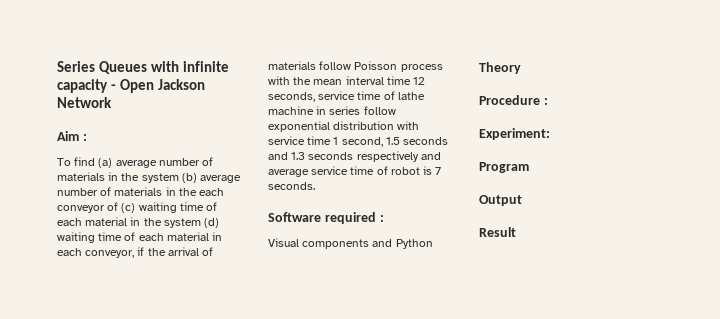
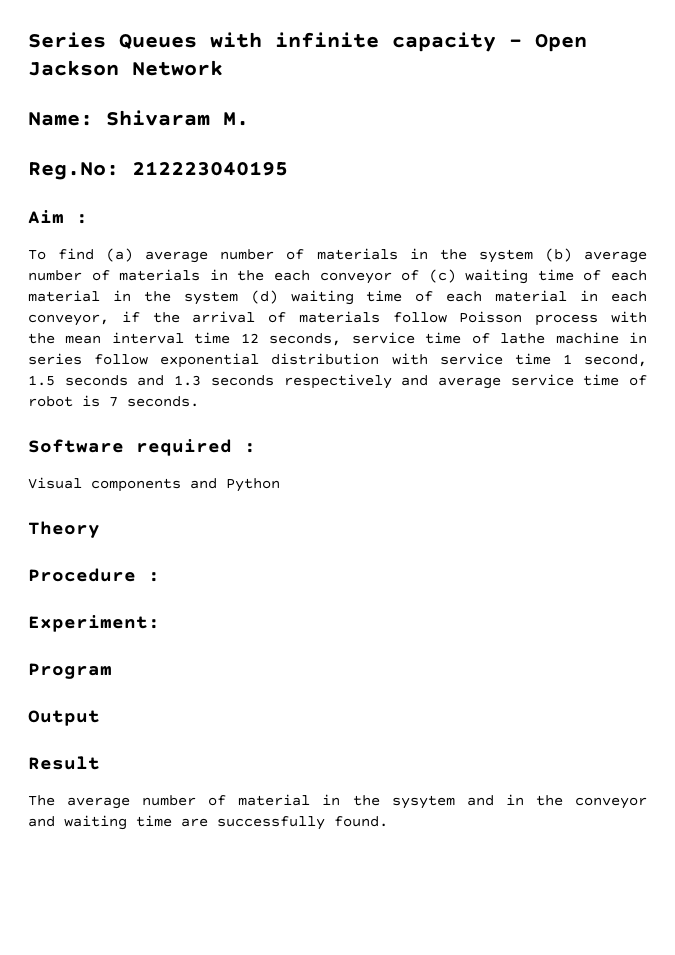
(112, 102) none -> [28,110,249,126] [28,161,288,180] // Name: Shivaram M. // Reg.No: 212223040195
(516, 232) none -> [28,794,647,809] [28,815,388,830] // The average number of material in the sysytem and in the conveyor and waiting time are successfully found.

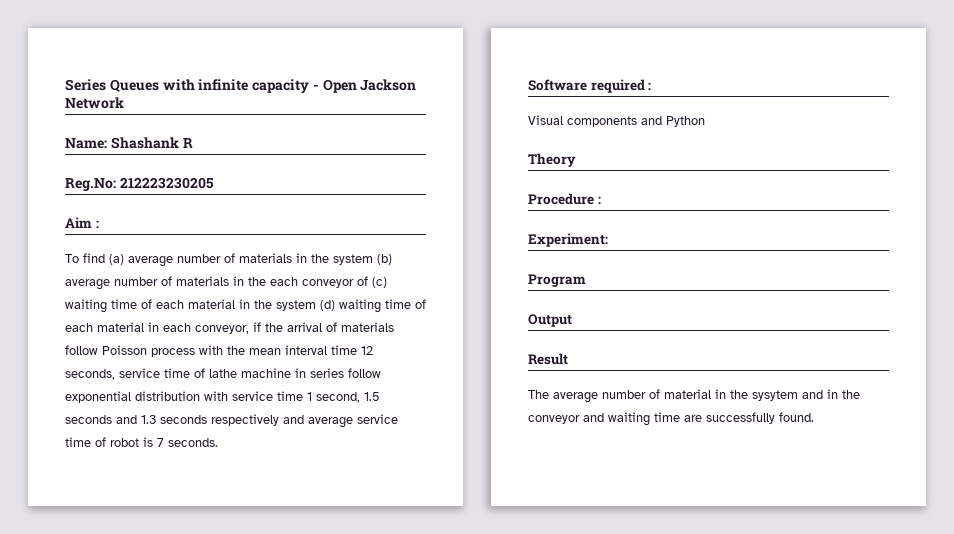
[106,110,249,126] Shivaram M. -> [110,137,193,149] Shashank R
[132,161,288,176] 212223040195 -> [119,177,214,189] 212223230205

